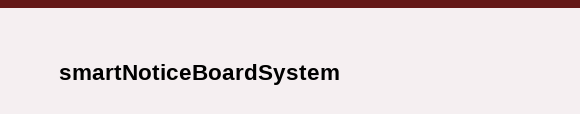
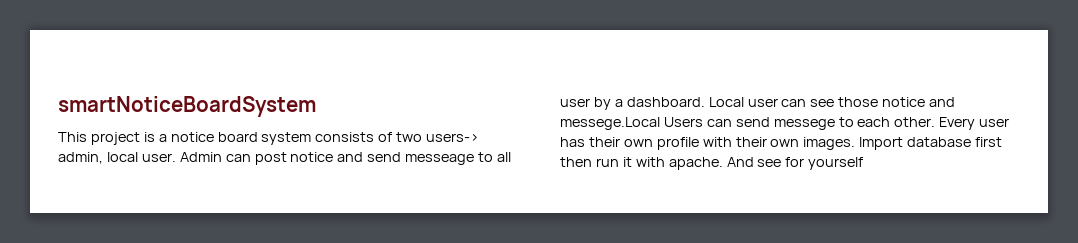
(340, 74) none -> [58,132,480,145] [58,152,512,165] [560,97,956,110] [560,117,1010,130] [560,137,1003,150] [560,157,864,170] // This project is a notice board system consists of two users-> admin, local user. Admin can post notice and send messeage to all user by a dashboard. Local user can see those notice and messege.Local Users can send messege to each other. Every user has their own profile with their own images. Import database first then run it with apache. And see for yourself

